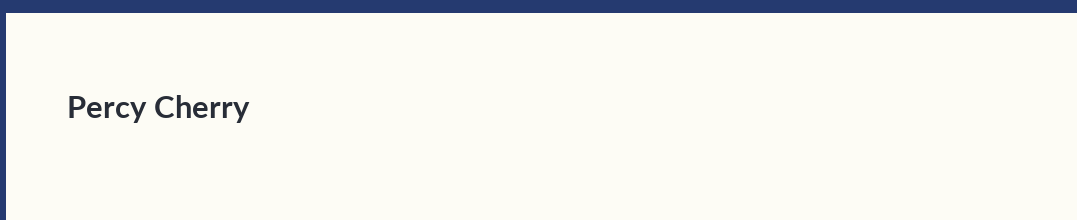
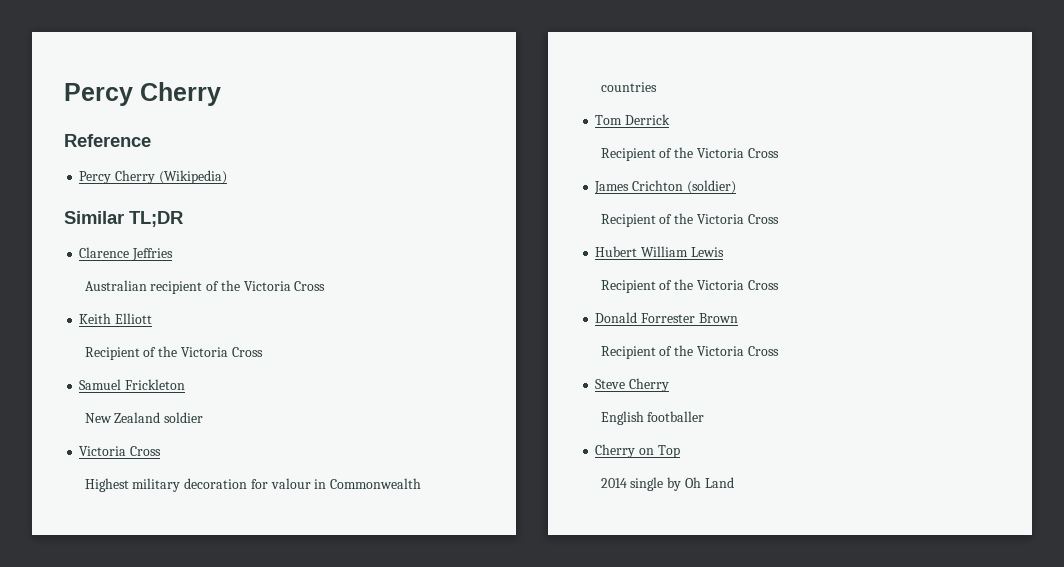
[67,95,251,123] Percy Cherry -> [64,82,221,106] [64,134,151,147] [79,170,227,184] [64,211,183,227] [79,247,174,261] [84,280,326,294] [79,313,153,324] [84,346,263,360] [79,379,186,390] [84,412,204,423] [79,446,162,456] [84,478,422,492] [600,82,657,92] [595,114,671,125] [600,147,779,161] [594,180,736,194] [600,213,779,227] [595,246,724,257] [600,279,779,293] [595,312,738,323] [600,345,779,359] [595,378,670,392] [600,411,705,425] [595,444,680,458] [600,477,734,491] Percy Cherry // Reference // Percy Cherry (Wikipedia) // Similar TL;DR // Clarence Jeffries // Australian recipient of the Victoria Cross // Keith Elliott // Recipient of the Victoria Cross // Samuel Frickleton // New Zealand soldier // Victoria Cross // Highest military decoration for valour in Commonwealth countries // Tom Derrick // Recipient of the Victoria Cross // James Crichton (soldier) // Recipient of the Victoria Cross // Hubert William Lewis // Recipient of the Victoria Cross // Donald Forrester Brown // Recipient of the Victoria Cross // Steve Cherry // English footballer // Cherry on Top // 2014 single by Oh Land

